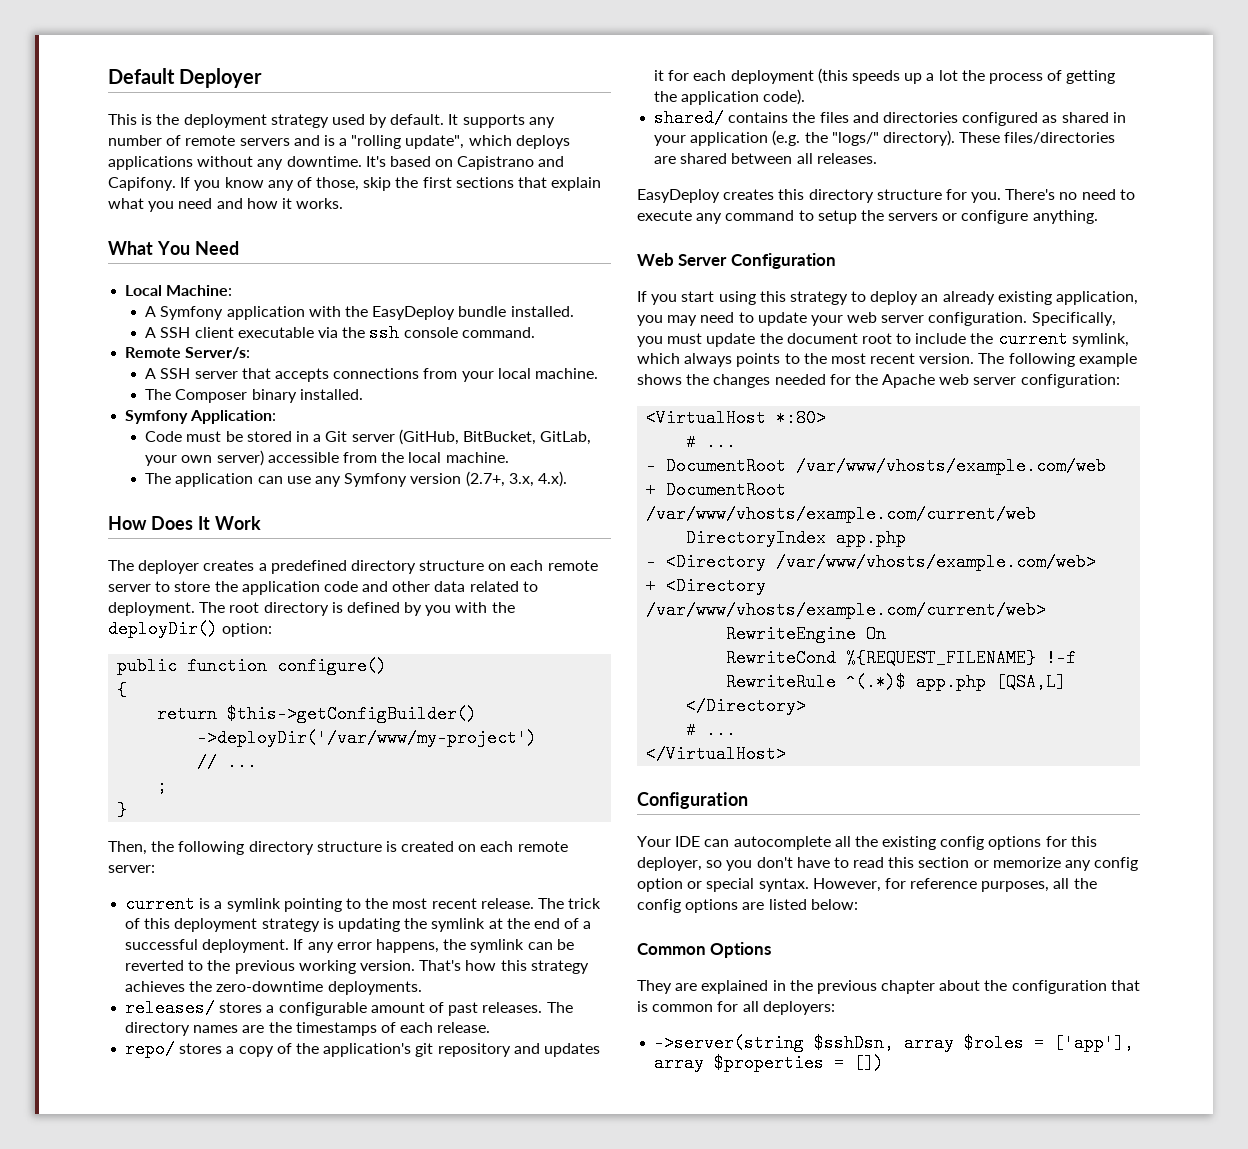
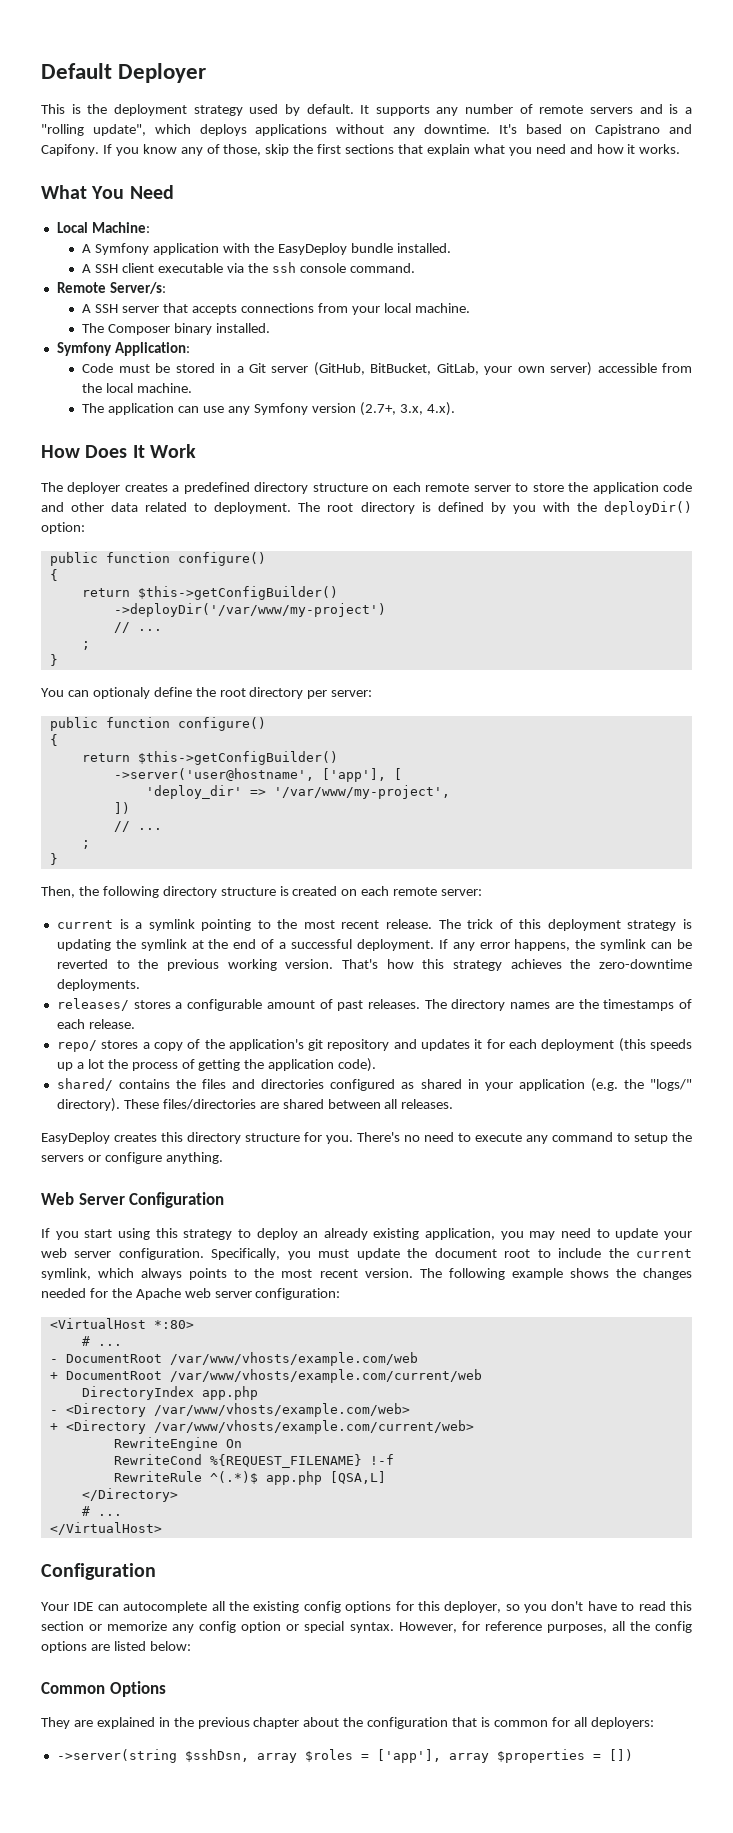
(128, 810) none -> [41,687,373,699] [49,717,266,731] [49,734,58,746] [81,751,338,765] [113,768,402,782] [145,785,450,799] [113,802,130,814] [113,821,162,832] [81,840,90,849] [49,853,58,865] // You can optionaly define the root directory per server: // public function configure() // { // return $this->getConfigBuilder() // ->server('user@hostname', ['app'], [ // 'deploy_dir' => '/var/www/my-project', // ]) // // ... // ; // }

